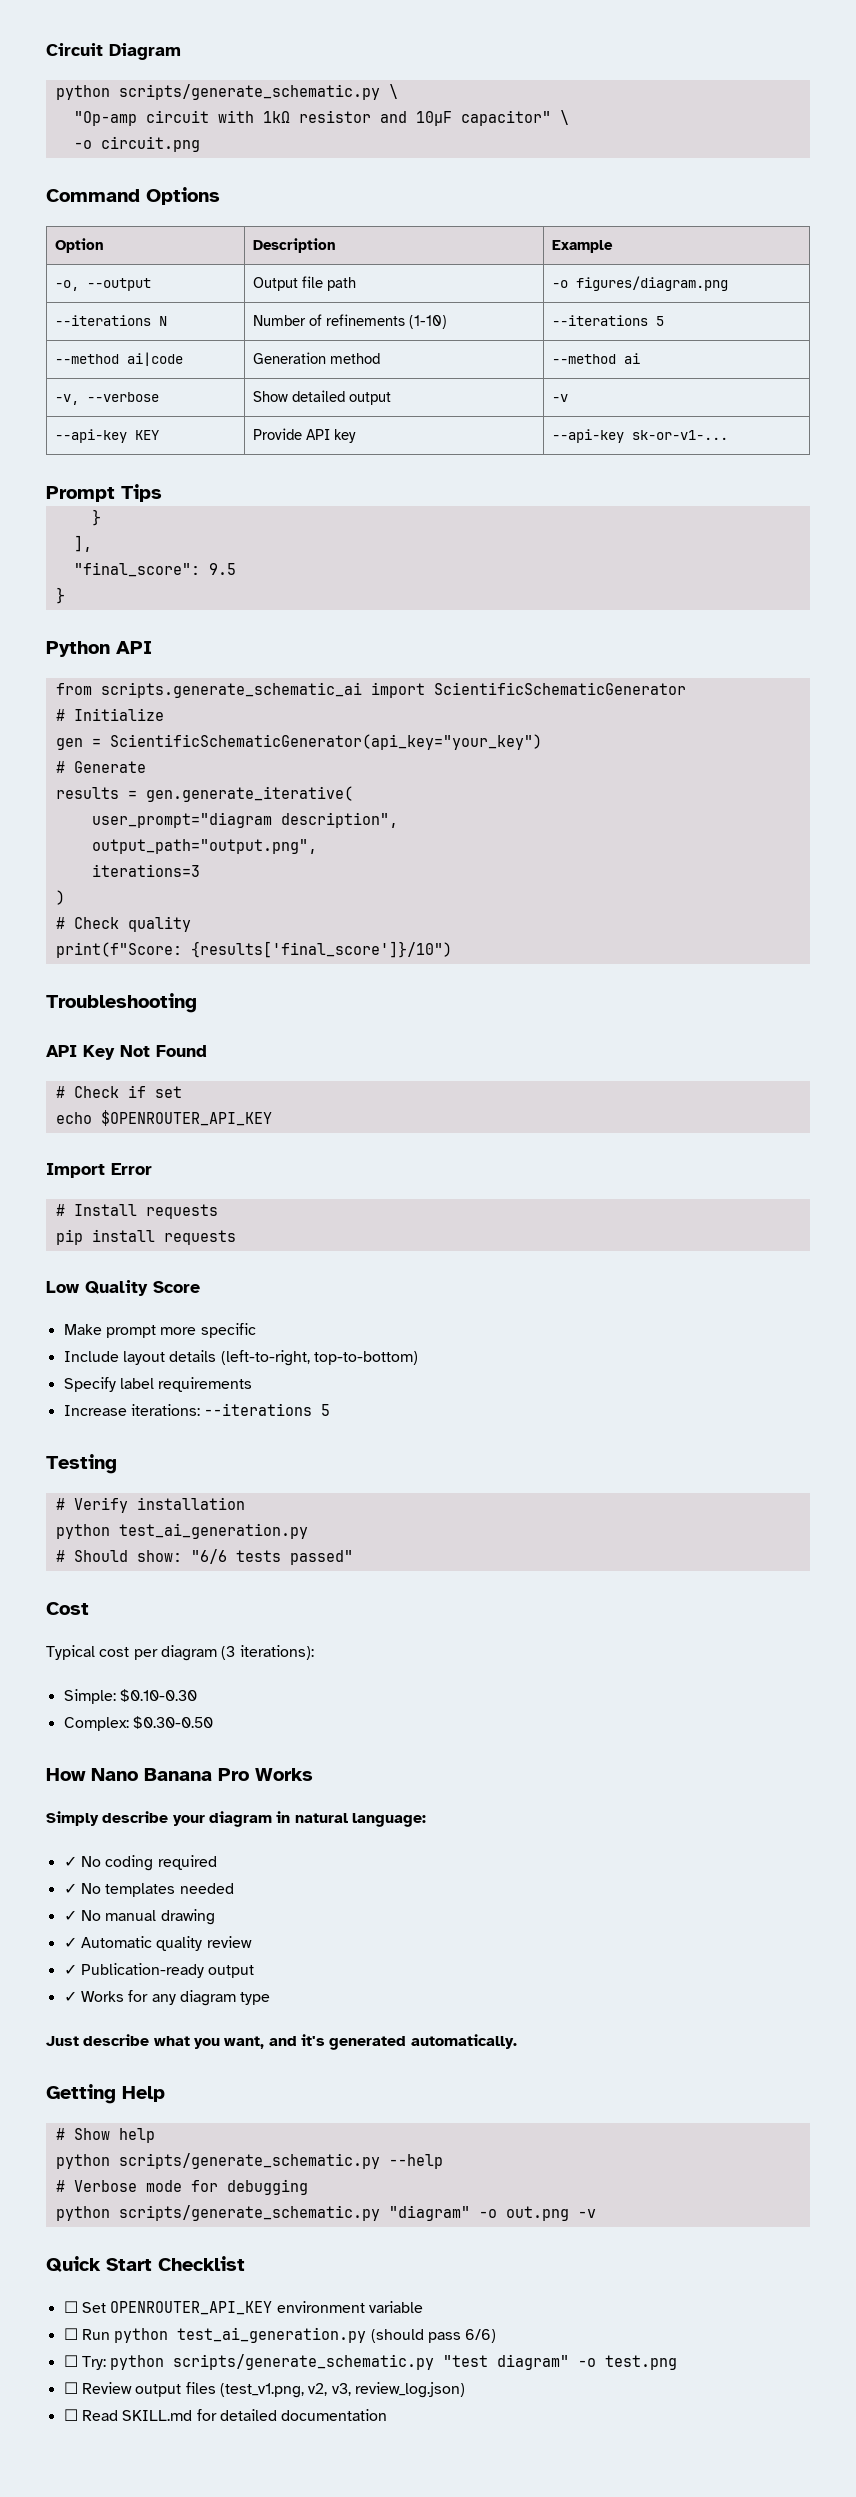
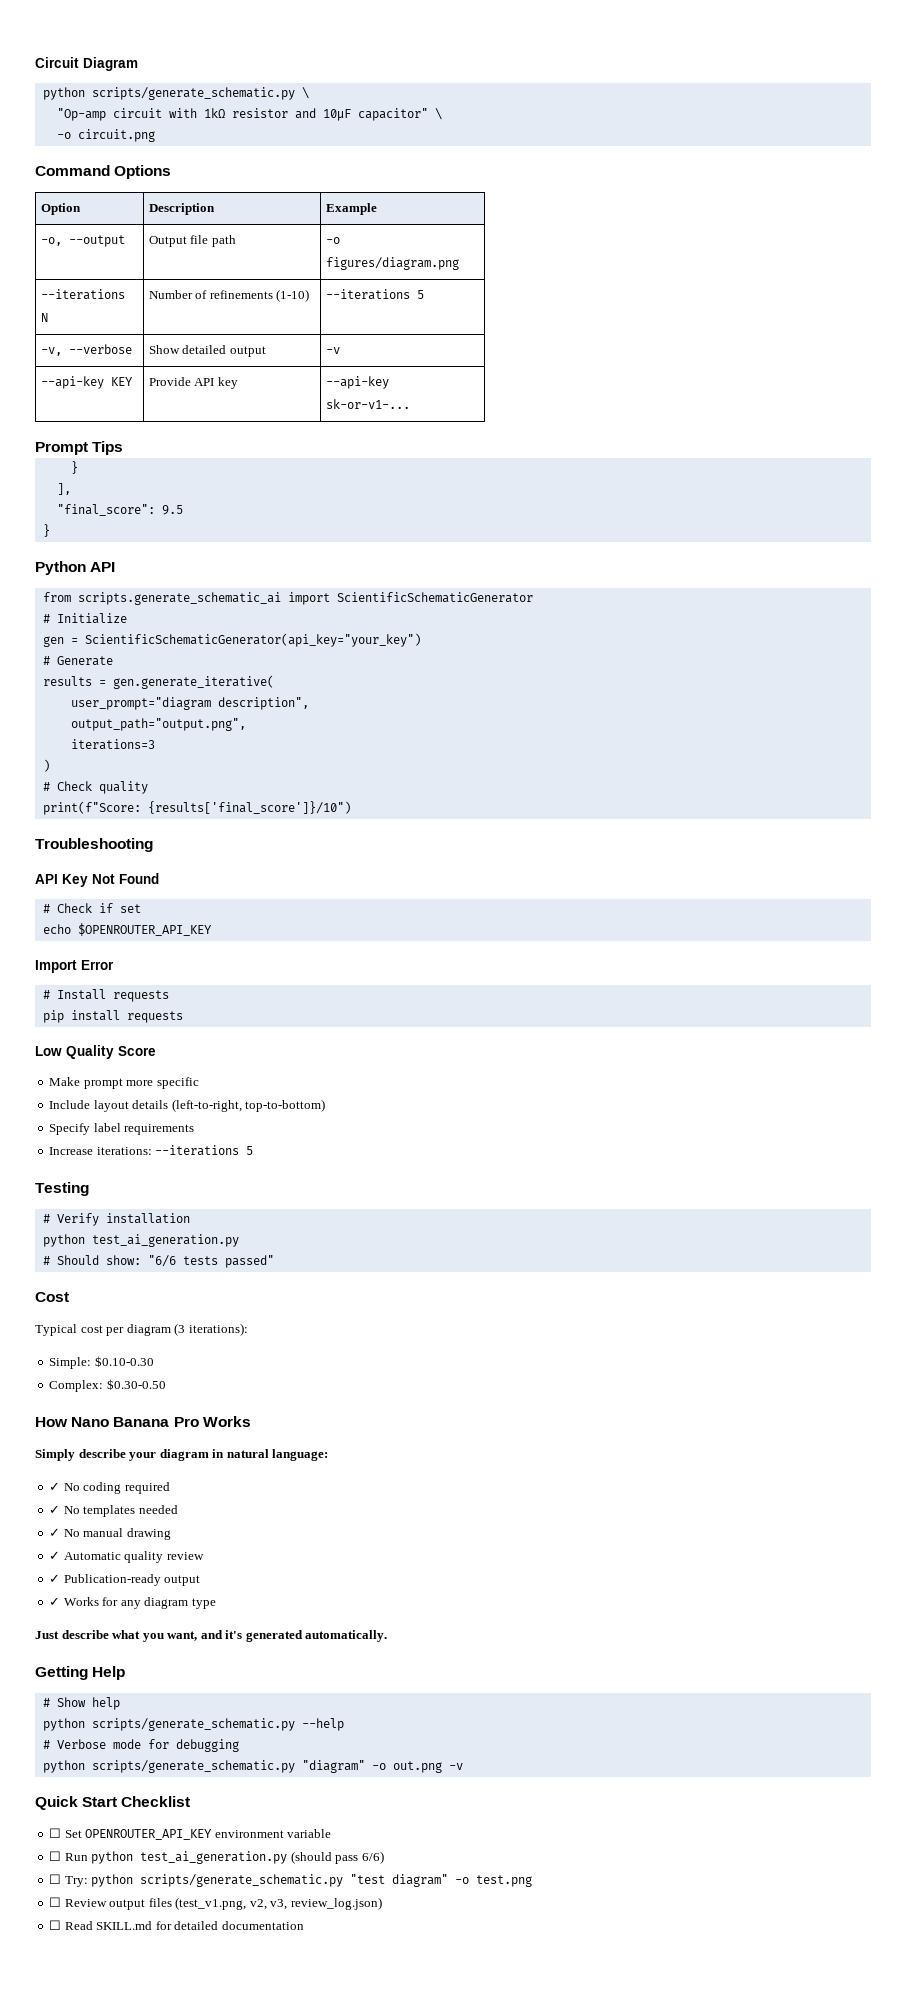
[54,352,183,366] [252,352,380,364] [551,353,640,364] // --method ai|code | Generation method | --method ai -> (424, 294) none

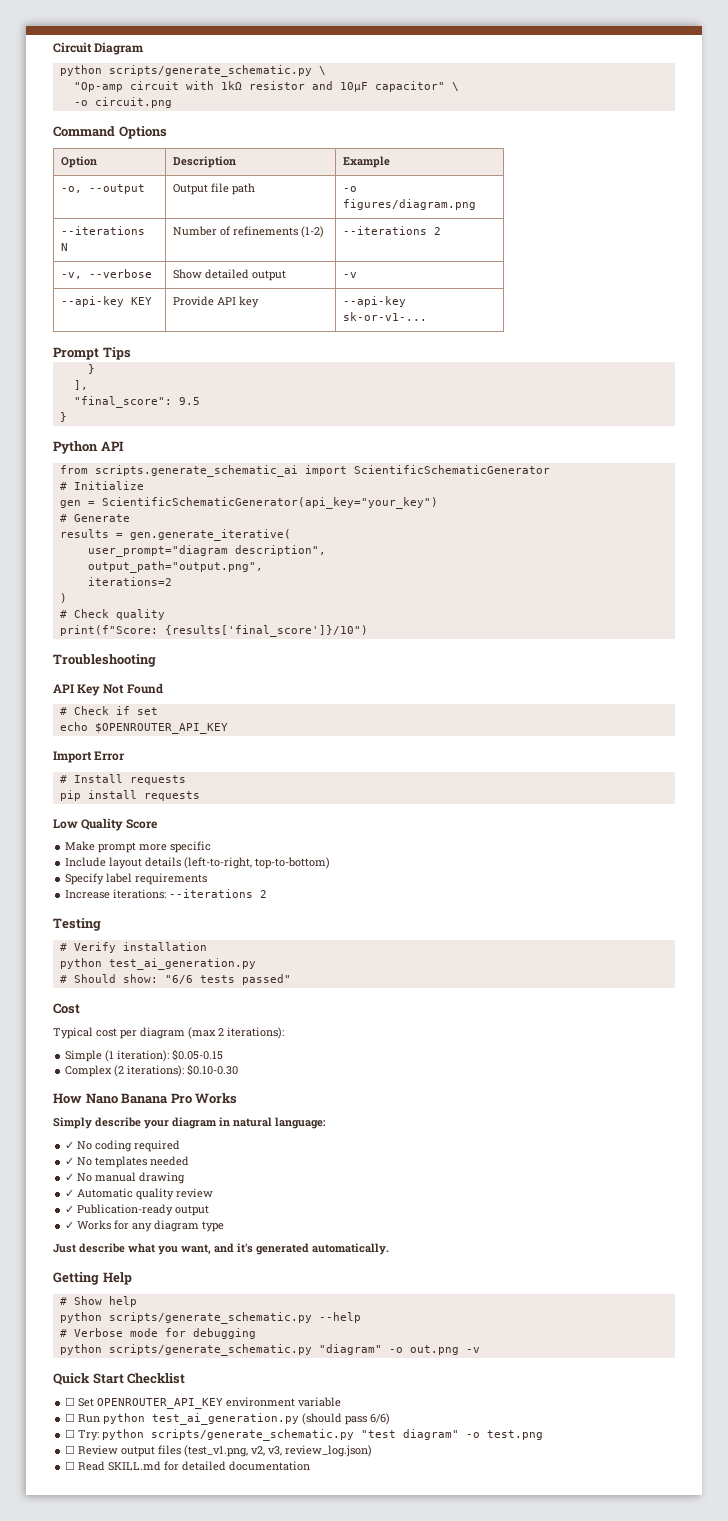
[276,289,310,302] [325,289,424,300] (1-10) | --iterations 5 -> [301,226,325,238] [343,226,442,235] (1-2) | --iterations 2
[70,739,155,750] iterations=3 -> [87,577,172,586] iterations=2
[246,1146,254,1155] 5 -> [260,890,268,898] 2
[174,1323,186,1336] (3 -> [188,1027,224,1039] (max 2
[49,1357,92,1369] Simple: -> [65,1049,224,1062] [65,1065,185,1077] Simple (1 iteration): $0.05-0.15 // Complex (2 iterations):
[49,1379,166,1392] // Complex: $0.30-0.50 -> (239, 1070) none

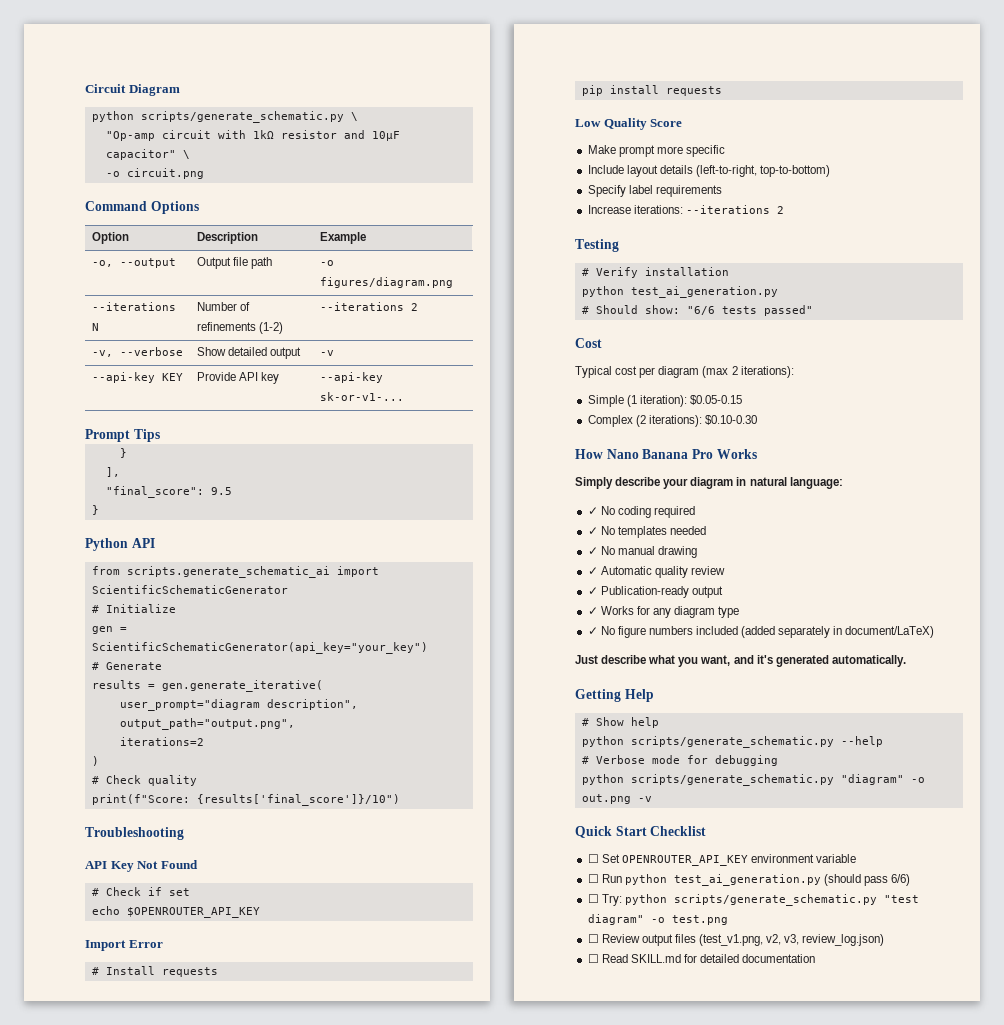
(225, 1226) none -> [587,626,935,638] // ✓ No figure numbers included (added separately in document/LaTeX)

